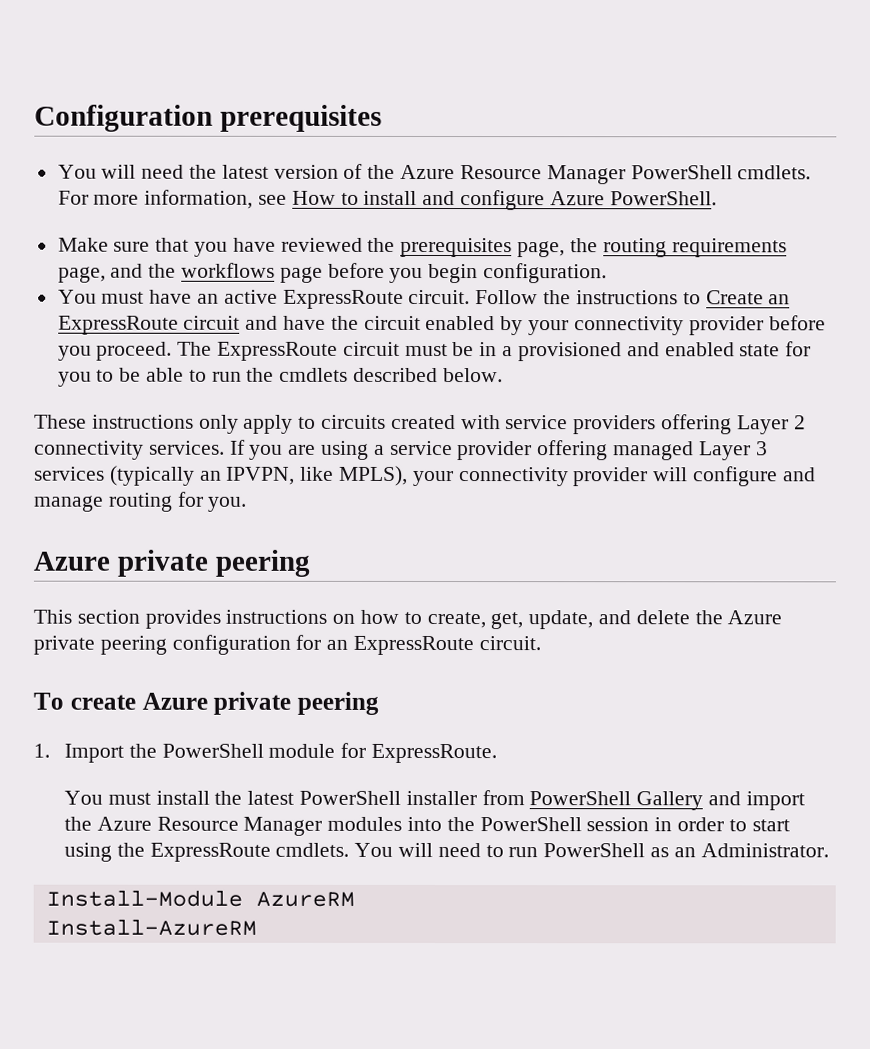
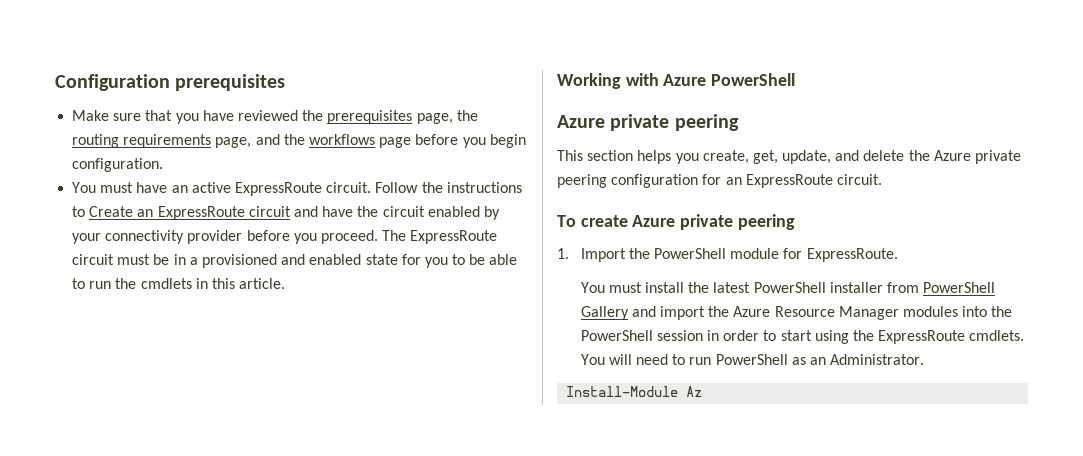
[57,163,812,185] [57,189,717,211] // You will need the latest version of the Azure Resource Manager PowerShell cmdlets. For more information, see How to install and configure Azure PowerShell. -> (286, 82) none
[353,367,503,383] [34,414,806,435] [34,439,768,461] [34,465,816,487] [34,491,248,512] described below. // These instructions only apply to circuits created with service providers offering Layer 2 connectivity services. If you are using a service provider offering managed Layer 3 services (typically an IPVPN, like MPLS), your connectivity provider will configure and manage routing for you. -> [195,278,286,289] [557,73,796,89] in this article. // Working with Azure PowerShell
[144,609,422,629] provides instructions on how to -> [637,150,699,164] helps you
[255,891,355,907] [45,918,257,936] AzureRM // Install-AzureRM -> [686,386,703,397] Az

